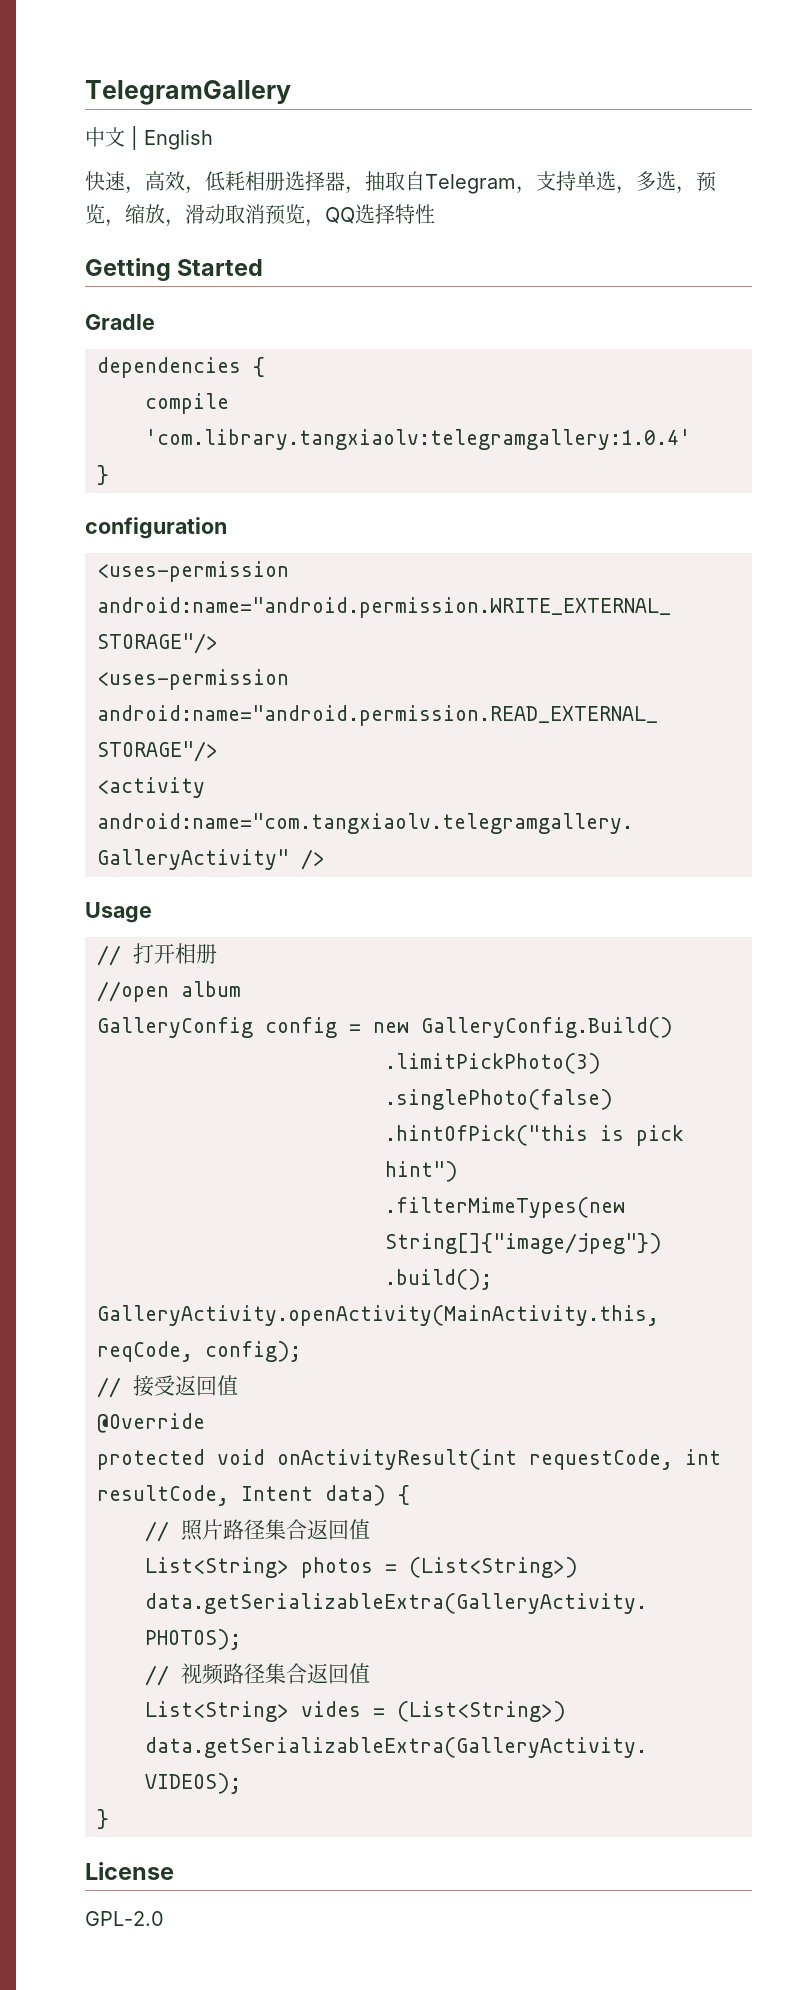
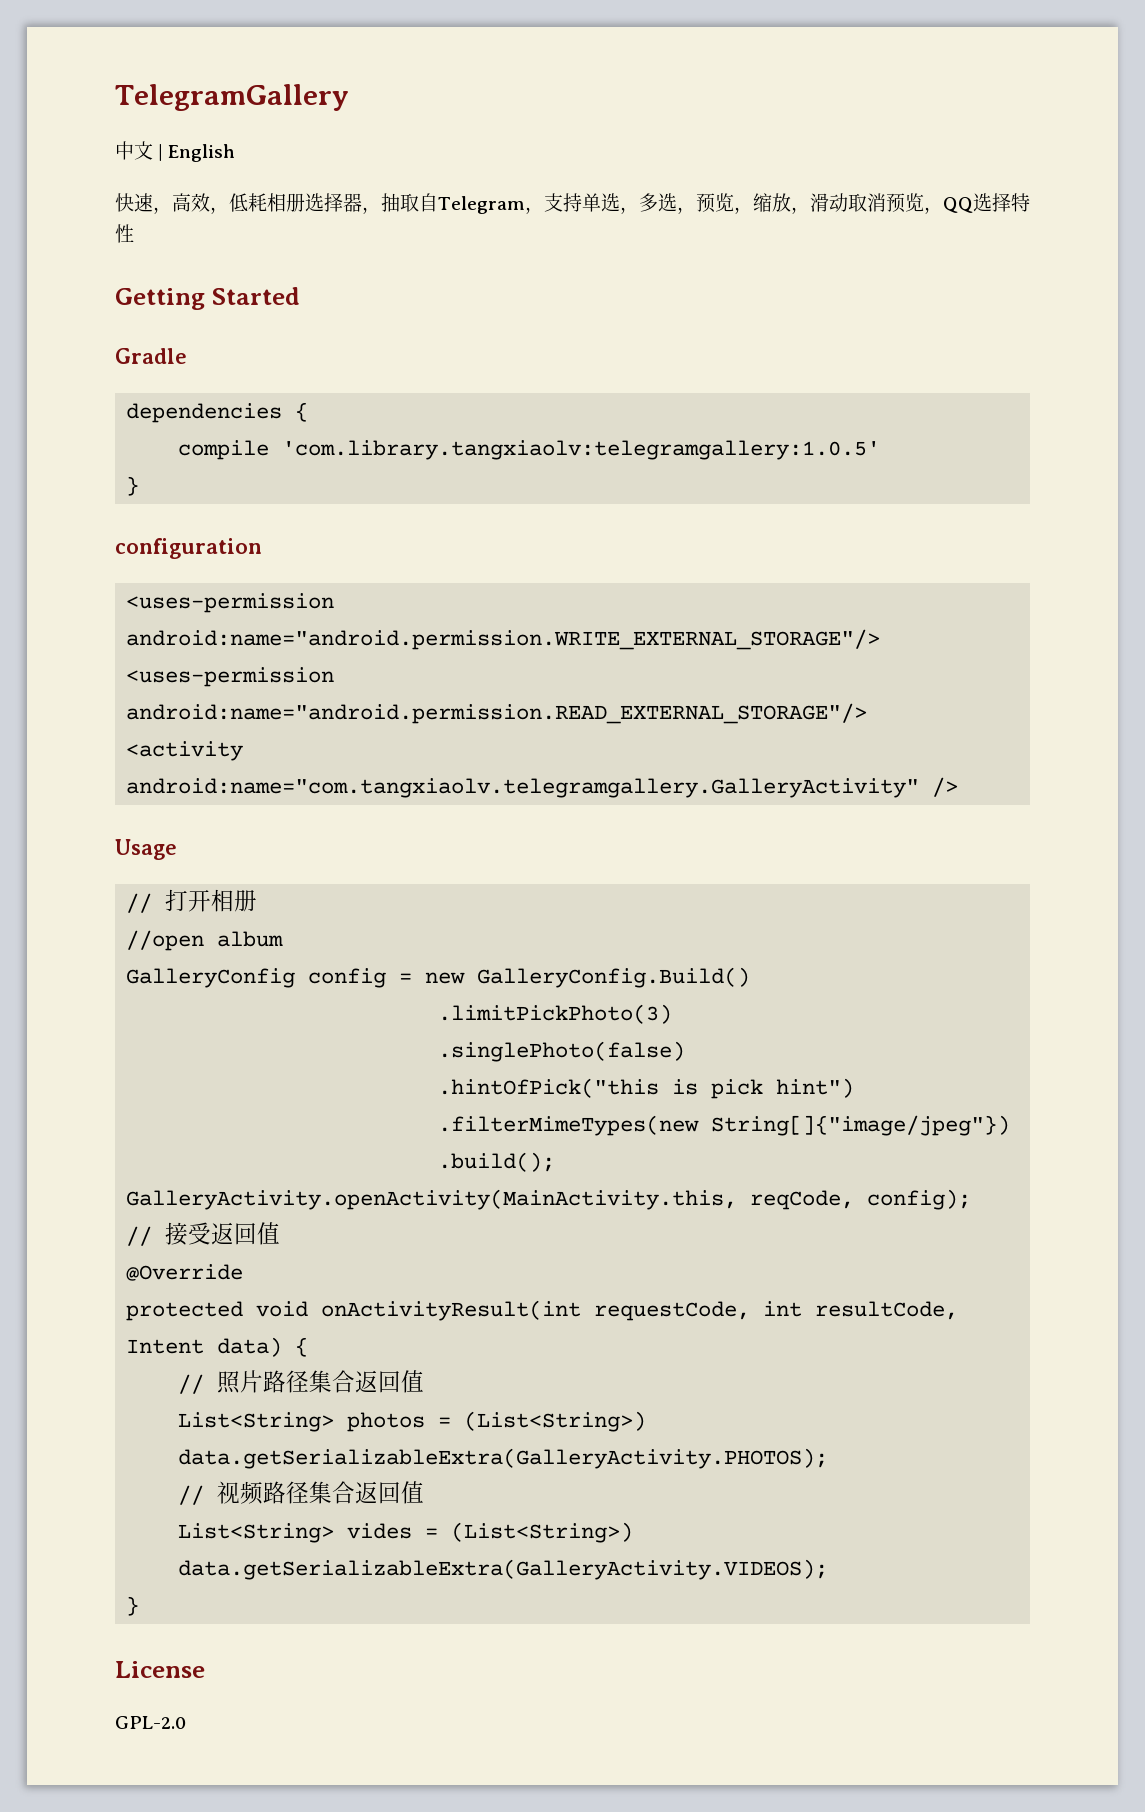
[145,429,691,450] 'com.library.tangxiaolv:telegramgallery:1.0.4' -> [282,440,881,460] 'com.library.tangxiaolv:telegramgallery:1.0.5'

